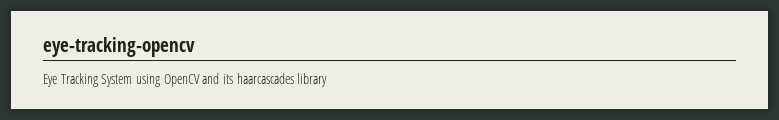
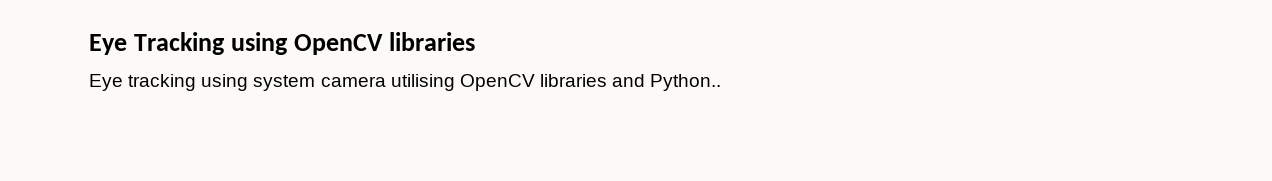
[43,37,195,57] [43,73,328,87] eye-tracking-opencv // Eye Tracking System using OpenCV and its haarcascades library -> [89,32,475,55] [89,74,722,91] Eye Tracking using OpenCV libraries // Eye tracking using system camera utilising OpenCV libraries and Python..

